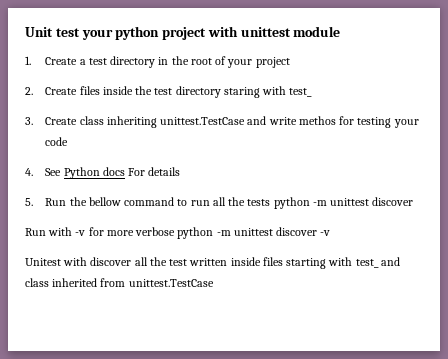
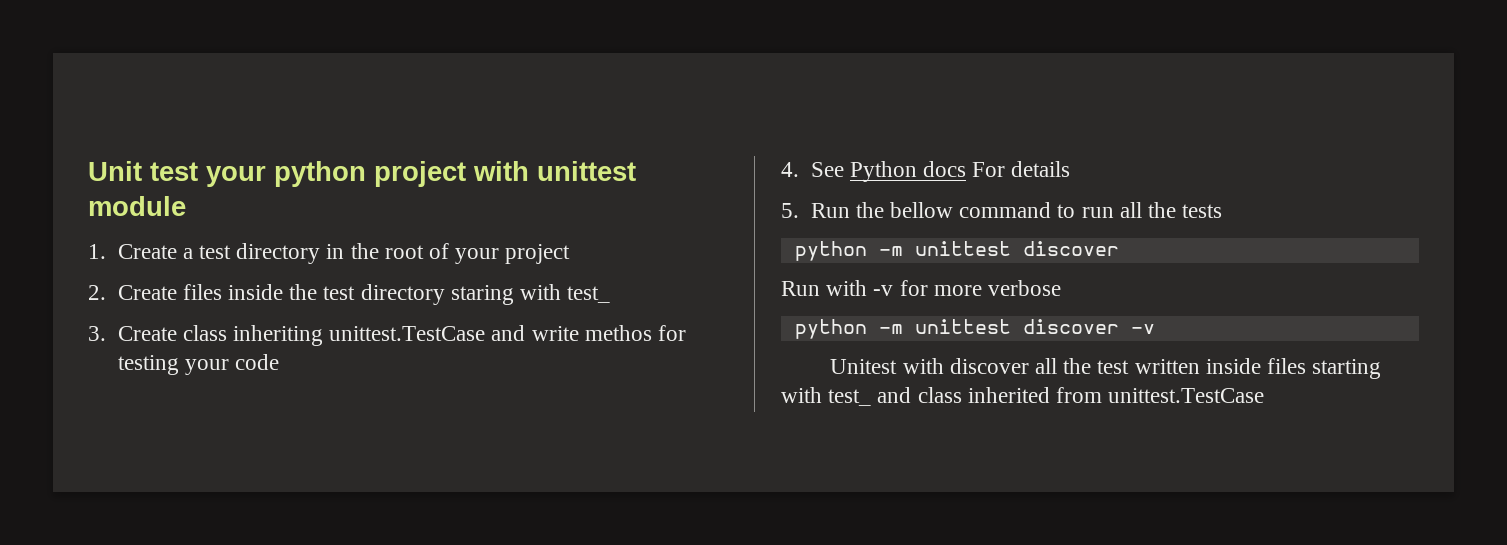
(271, 202) none -> (1223, 211) //
(176, 231) none -> (1062, 288) //

